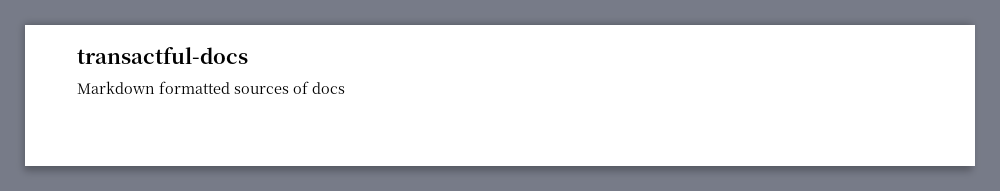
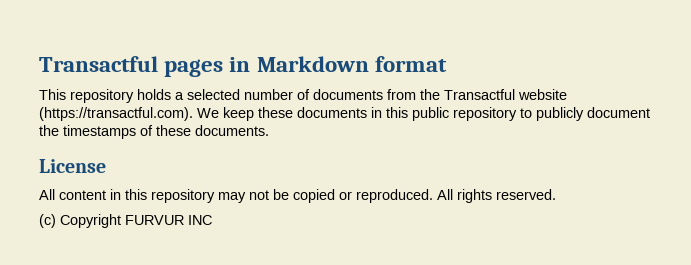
[77,47,248,64] [77,81,345,94] transactful-docs // Markdown formatted sources of docs -> [39,56,447,77] [39,89,567,103] [39,107,650,121] [39,125,269,139] [39,159,106,173] [39,189,556,203] [39,214,212,228] Transactful pages in Markdown format // This repository holds a selected number of documents from the Transactful website (https://transactful.com). We keep these documents in this public repository to publicly document the timestamps of these documents. // License // All content in this repository may not be copied or reproduced. All rights reserved. // (c) Copyright FURVUR INC

